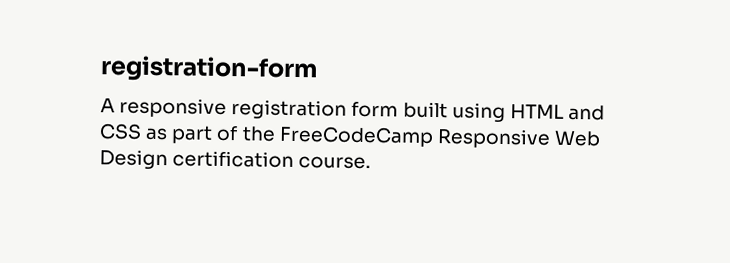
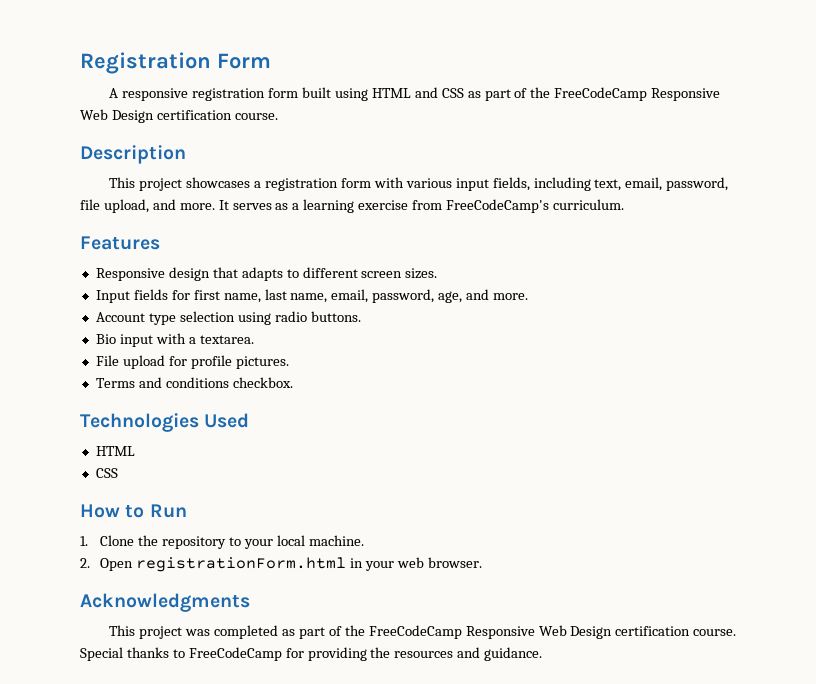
[100,55,319,84] registration-form -> [80,52,271,74] Registration Form
(372, 163) none -> [80,145,186,164] [109,177,729,191] [80,199,624,213] [80,236,160,250] [95,267,438,281] [95,289,529,303] [95,311,361,325] [95,333,254,347] [95,355,289,369] [95,377,293,388] [80,413,250,432] [95,446,135,456] [95,468,118,478] [80,504,187,518] [80,535,364,549] [80,557,482,572] [80,593,250,612] [109,625,737,639] [80,647,543,661] // Description // This project showcases a registration form with various input fields, including text, email, password, file upload, and more. It serves as a learning exercise from FreeCodeCamp's curriculum. // Features // Responsive design that adapts to different screen sizes. // Input fields for first name, last name, email, password, age, and more. // Account type selection using radio buttons. // Bio input with a textarea. // File upload for profile pictures. // Terms and conditions checkbox. // Technologies Used // HTML // CSS // How to Run // 1. Clone the repository to your local machine. // 2. Open registrationForm.html in your web browser. // Acknowledgments // This project was completed as part of the FreeCodeCamp Responsive Web Design certification course. Special thanks to FreeCodeCamp for providing the resources and guidance.

